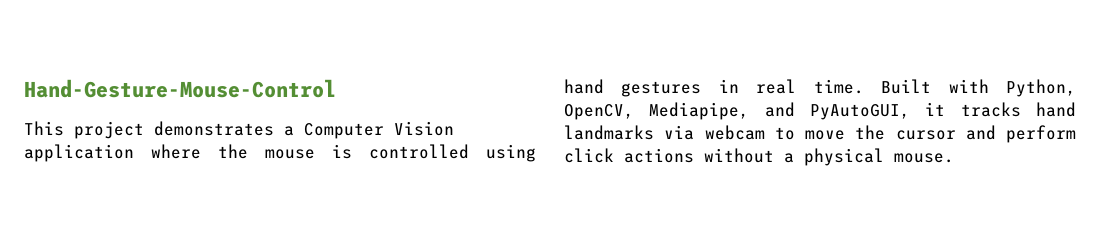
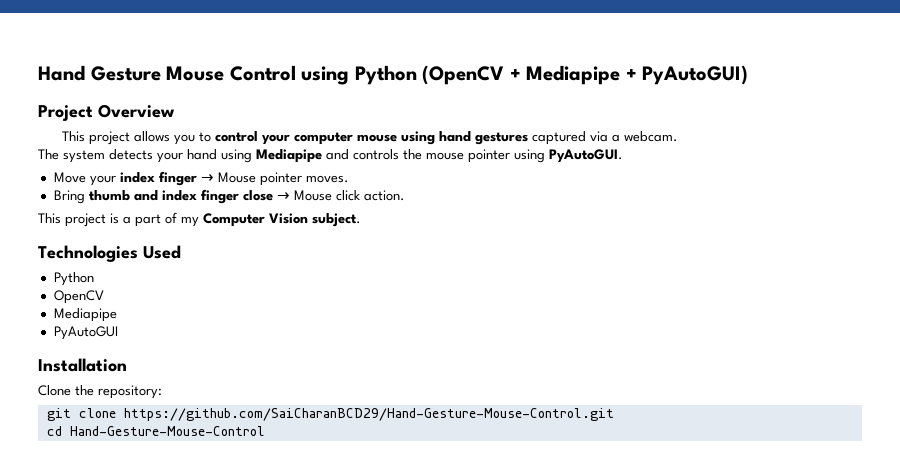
[24,79,336,98] [24,121,454,139] [24,144,536,162] [564,79,1076,97] [564,102,1076,120] [564,125,1076,143] [564,148,954,166] Hand-Gesture-Mouse-Control // This project demonstrates a Computer Vision application where the mouse is controlled using hand gestures in real time. Built with Python, OpenCV, Mediapipe, and PyAutoGUI, it tracks hand landmarks via webcam to move the cursor and perform click actions without a physical mouse. -> [38,65,749,85] [38,104,175,121] [62,131,679,145] [38,149,623,163] [53,171,349,186] [53,189,405,204] [38,212,361,227] [38,245,181,262] [53,272,94,286] [53,290,104,304] [53,308,117,322] [53,326,118,340] [38,358,127,372] [38,385,162,399] [46,408,614,421] [46,426,265,436] Hand Gesture Mouse Control using Python (OpenCV + Mediapipe + PyAutoGUI) // Project Overview // This project allows you to control your computer mouse using hand gestures captured via a webcam. // The system detects your hand using Mediapipe and controls the mouse pointer using PyAutoGUI. // Move your index finger → Mouse pointer moves. // Bring thumb and index finger close → Mouse click action. // This project is a part of my Computer Vision subject. // Technologies Used // Python // OpenCV // Mediapipe // PyAutoGUI // Installation // Clone the repository: // git clone https://github.com/SaiCharanBCD29/Hand-Gesture-Mouse-Control.git // cd Hand-Gesture-Mouse-Control

